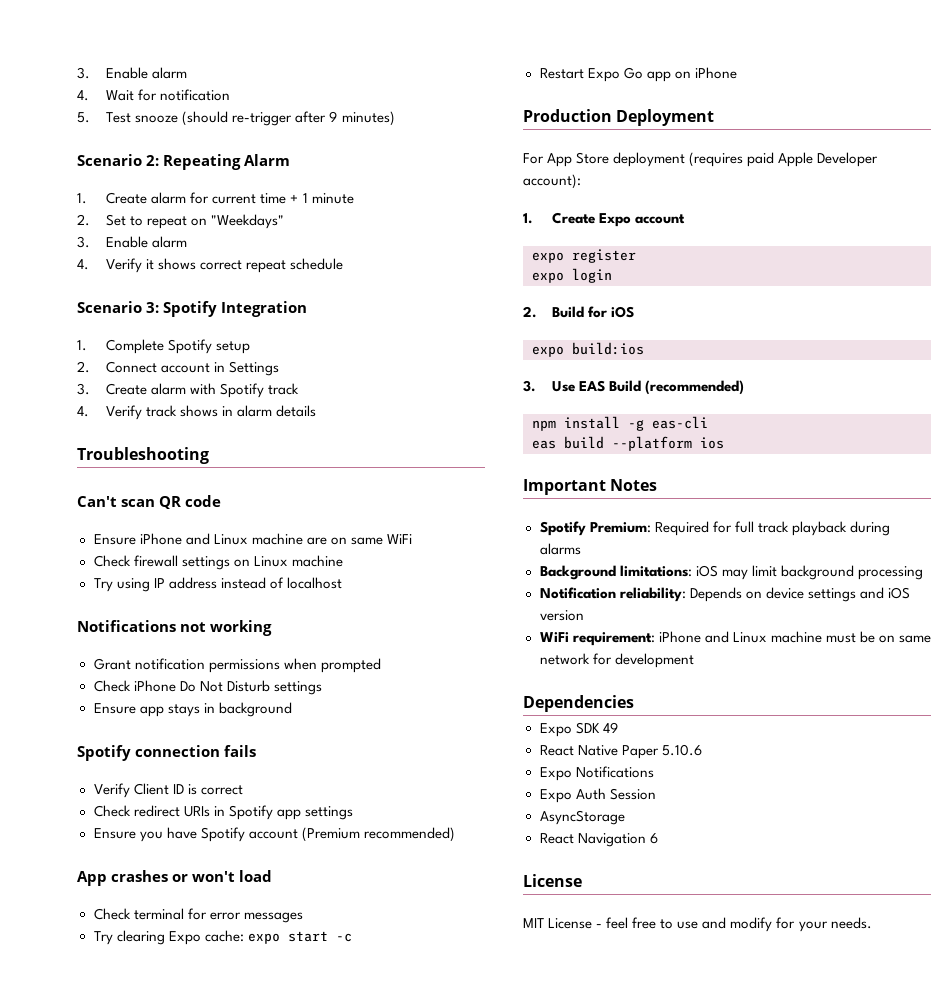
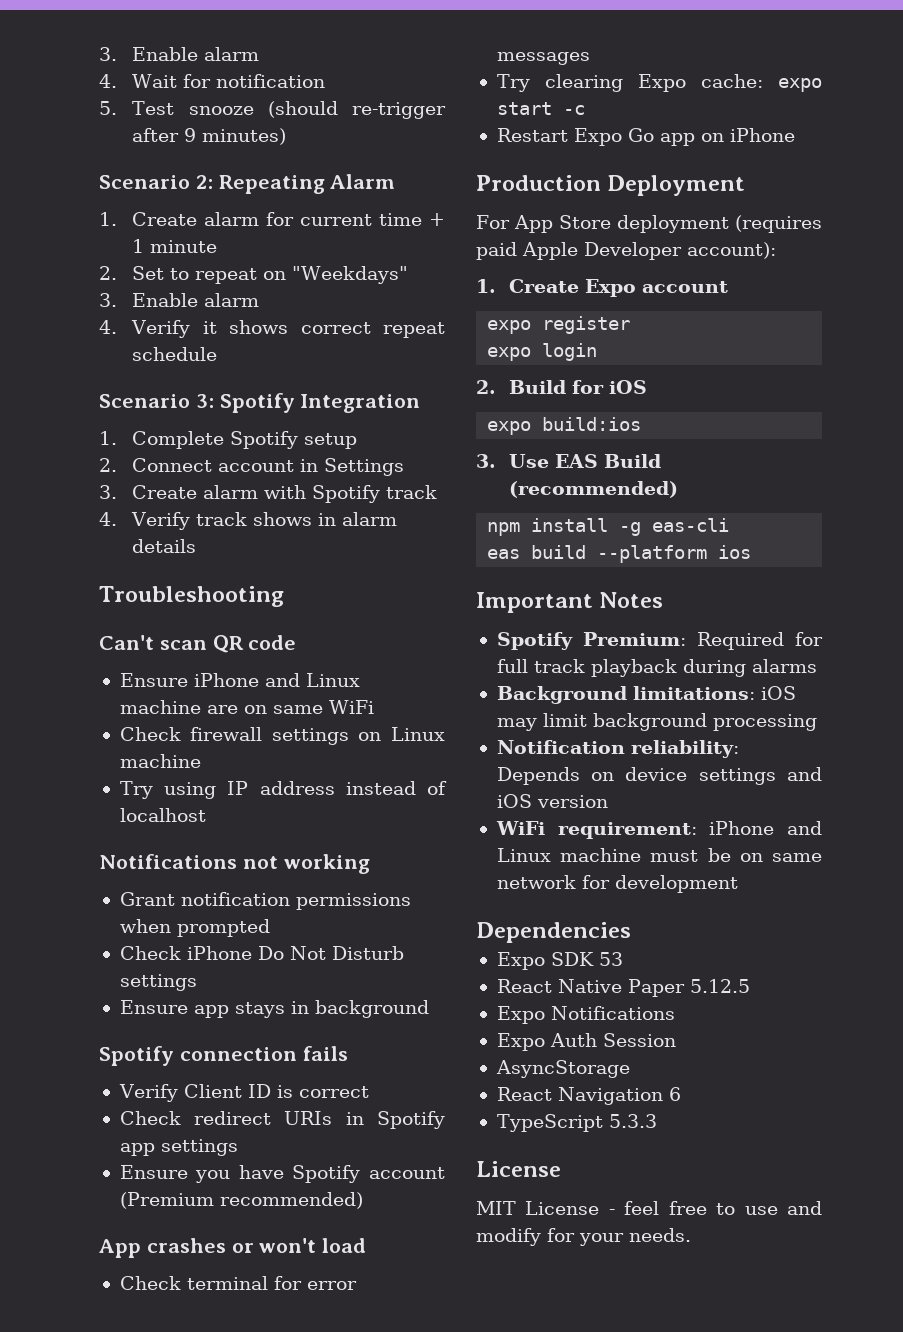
[602,722,618,733] 49 -> [598,952,623,966] 53
[661,744,702,756] 5.10.6 -> [689,979,750,993] 5.12.5
(658, 838) none -> [496,1114,657,1132] // TypeScript 5.3.3

